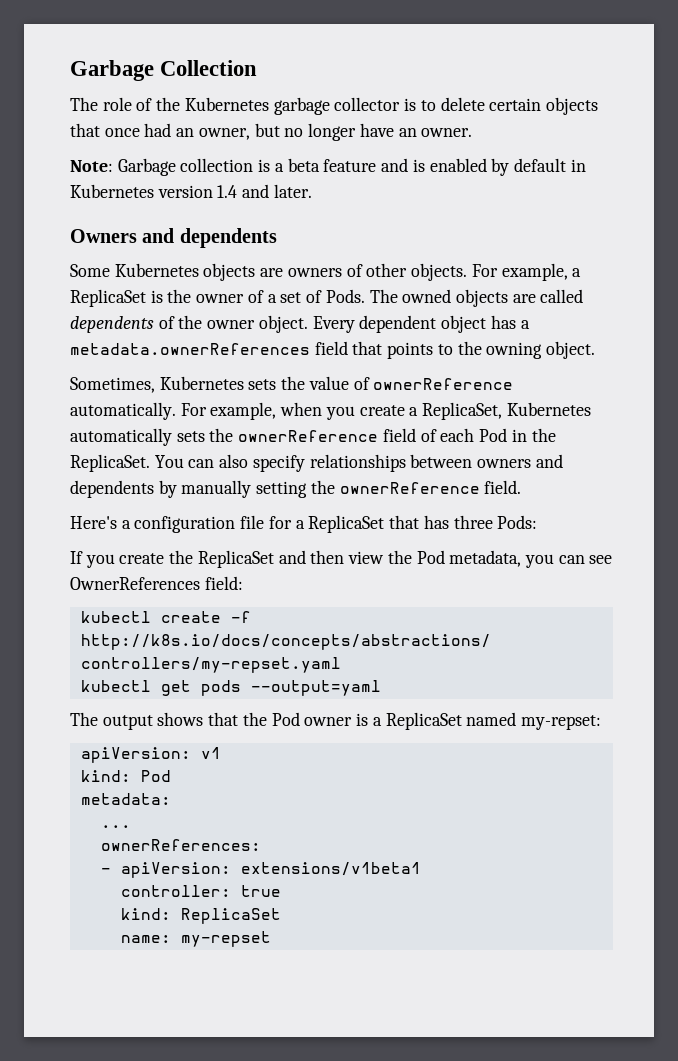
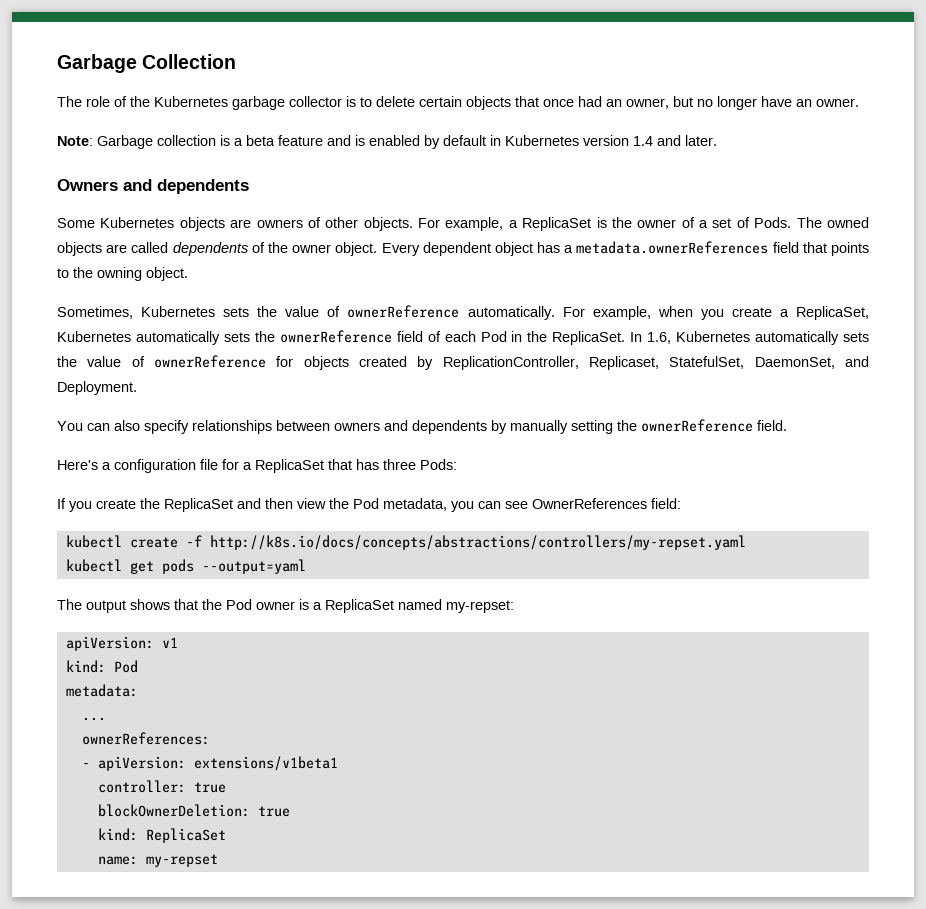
(150, 463) none -> [630,331,869,345] [57,355,870,370] [57,381,137,395] In 1.6, Kubernetes automatically sets the value of ownerReference for objects created by ReplicationController, Replicaset, StatefulSet, DaemonSet, and Deployment. //
(281, 891) none -> [97,804,290,817] // blockOwnerDeletion: true

